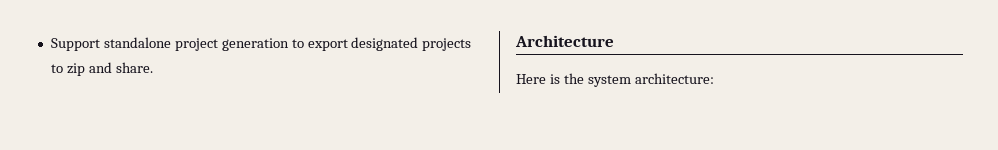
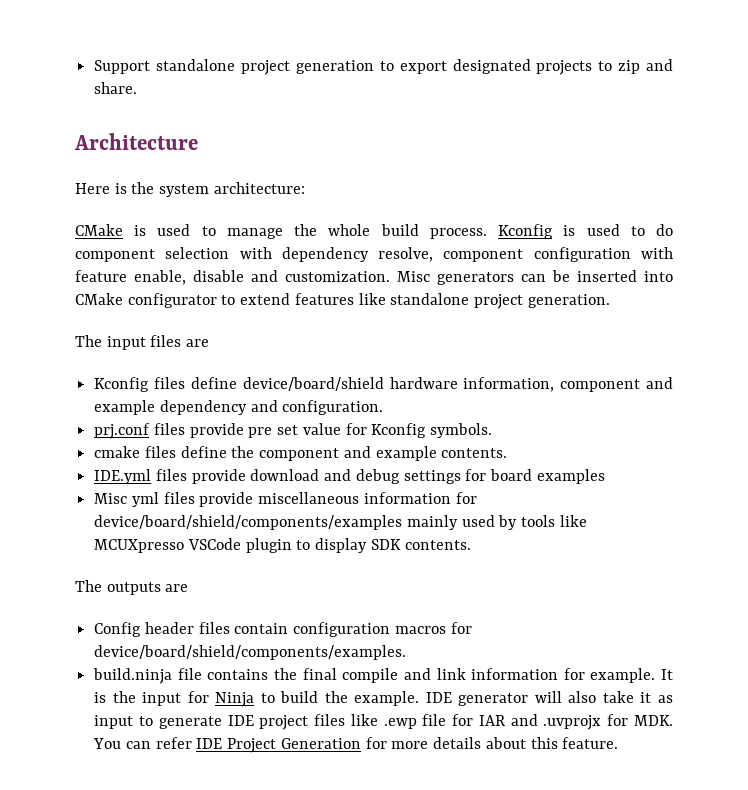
(714, 78) none -> [75,224,673,239] [75,247,674,262] [75,270,673,285] [75,293,610,309] [75,335,210,350] [94,377,673,392] [94,400,384,415] [94,423,493,439] [94,446,508,461] [94,469,605,484] [94,492,477,507] [94,515,587,530] [94,538,471,553] [75,580,189,595] [94,622,472,637] [94,645,407,660] [93,668,674,684] [94,691,673,707] [94,714,673,730] [93,737,619,753] // CMake is used to manage the whole build process. Kconfig is used to do component selection with dependency resolve, component configuration with feature enable, disable and customization. Misc generators can be inserted into CMake configurator to extend features like standalone project generation. // The input files are // Kconfig files define device/board/shield hardware information, component and example dependency and configuration. // prj.conf files provide pre set value for Kconfig symbols. // cmake files define the component and example contents. // IDE.yml files provide download and debug settings for board examples // Misc yml files provide miscellaneous information for device/board/shield/components/examples mainly used by tools like MCUXpresso VSCode plugin to display SDK contents. // The outputs are // Config header files contain configuration macros for device/board/shield/components/examples. // build.ninja file contains the final compile and link information for example. It is the input for Ninja to build the example. IDE generator will also take it as input to generate IDE project files like .ewp file for IAR and .uvprojx for MDK. You can refer IDE Project Generation for more details about this feature.

